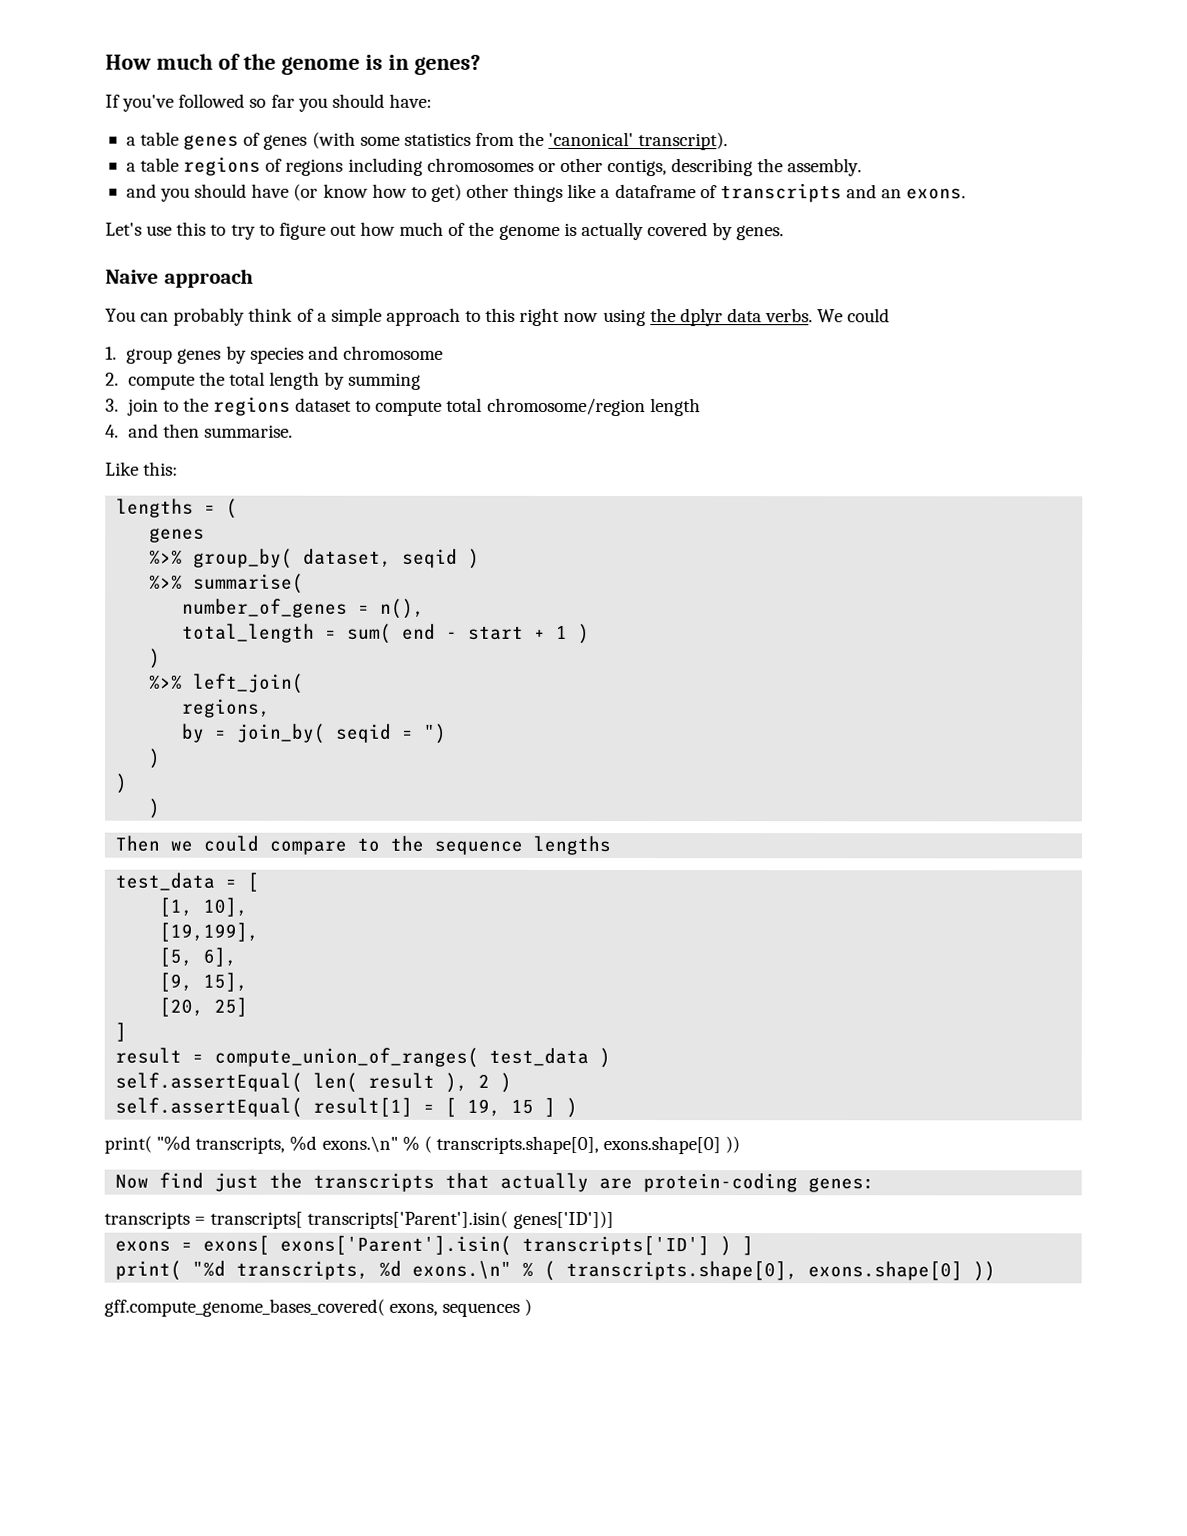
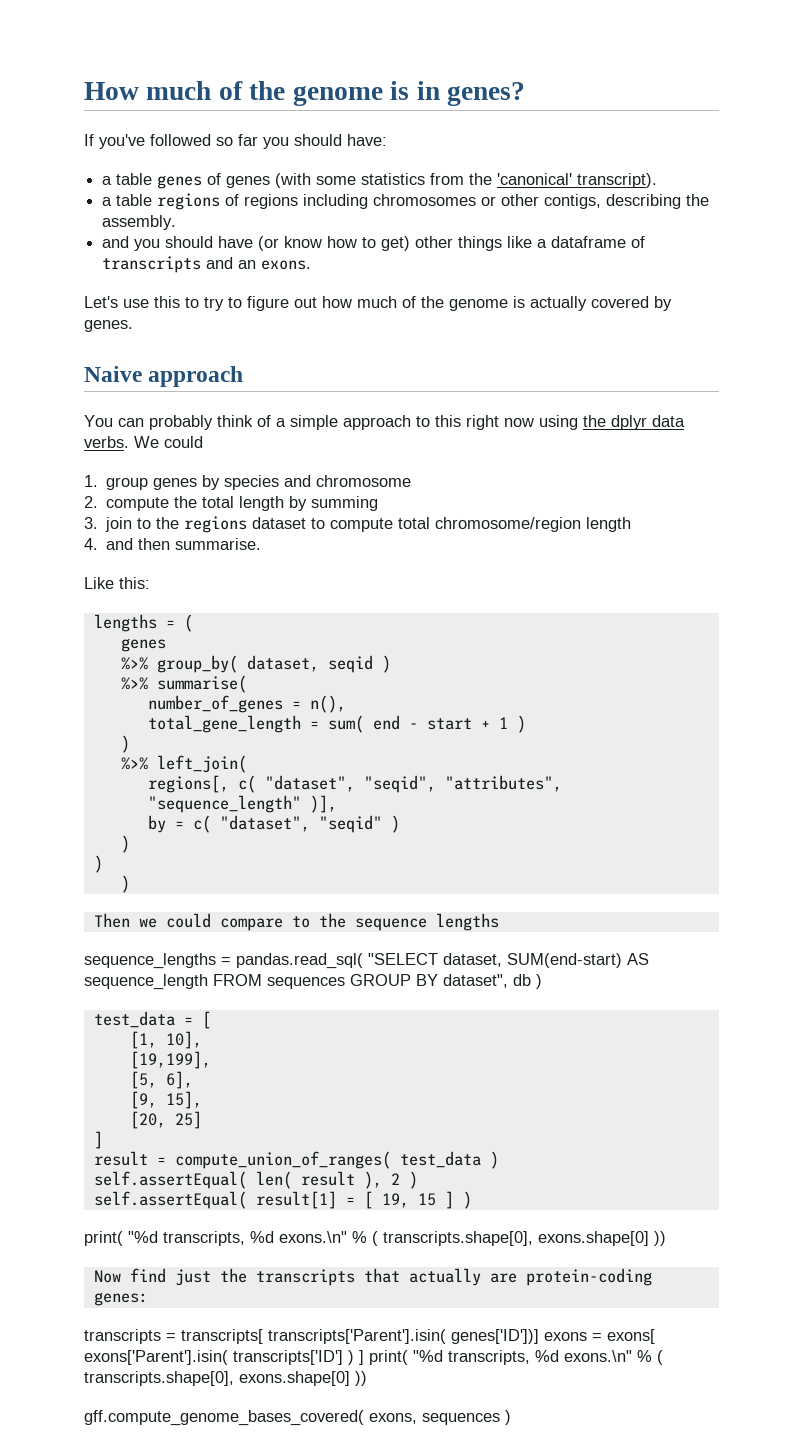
[182,623,316,643] total_length -> [147,715,301,733] total_gene_length
[182,698,272,718] [182,723,448,744] regions, // by = join_by( seqid = ") -> [147,775,562,793] [147,795,337,813] [147,815,400,833] regions[, c( "dataset", "seqid", "attributes", "sequence_length" )], // by = c( "dataset", "seqid" )
(612, 845) none -> [84,953,649,969] [84,974,542,990] // sequence_lengths = pandas.read_sql( "SELECT dataset, SUM(end-start) AS sequence_length FROM sequences GROUP BY dataset", db )
(614, 1220) // -> (539, 1336) none
(755, 1246) // -> (364, 1357) none

